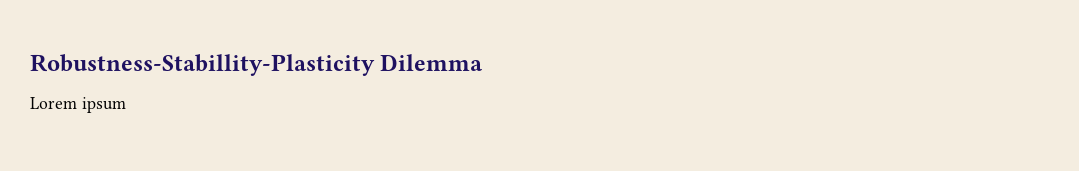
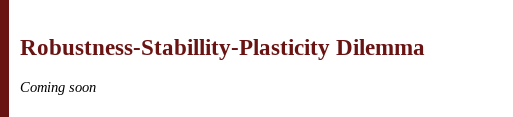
[30,97,126,113] Lorem ipsum -> [20,82,96,95] Coming soon

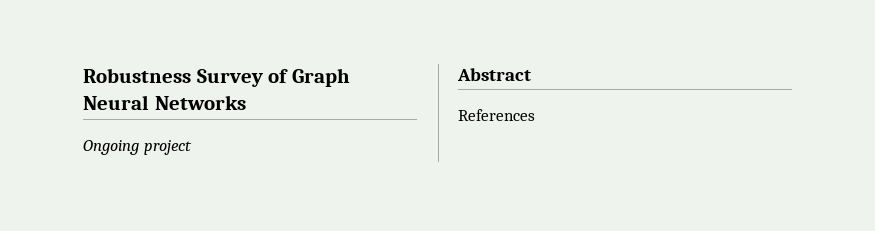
[20,39,426,60] [20,82,96,95] Robustness-Stabillity-Plasticity Dilemma // Coming soon -> [83,68,350,87] [83,95,246,110] [83,140,192,155] [457,68,531,81] [458,109,535,121] Robustness Survey of Graph Neural Networks // Ongoing project // Abstract // References

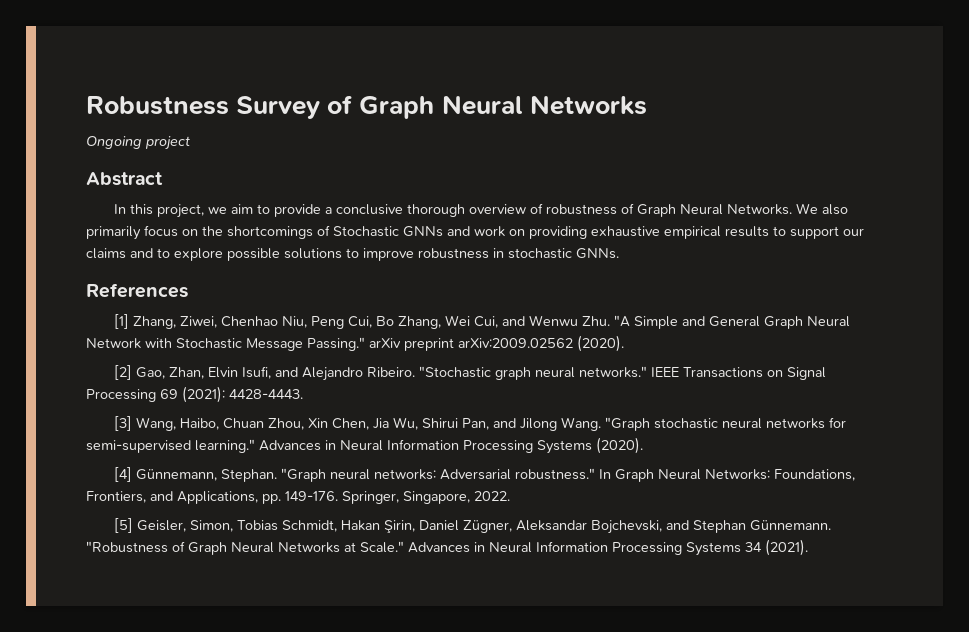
[458,109,535,121] References -> [114,203,849,218] [86,225,864,240] [86,248,619,261] [86,283,188,298] [114,314,851,329] [86,335,624,352] [114,365,827,381] [86,386,303,403] [114,416,847,431] [86,437,643,454] [114,467,856,482] [86,491,510,504] [114,518,832,534] [86,539,808,556] In this project, we aim to provide a conclusive thorough overview of robustness of Graph Neural Networks. We also primarily focus on the shortcomings of Stochastic GNNs and work on providing exhaustive empirical results to support our claims and to explore possible solutions to improve robustness in stochastic GNNs. // References // [1] Zhang, Ziwei, Chenhao Niu, Peng Cui, Bo Zhang, Wei Cui, and Wenwu Zhu. "A Simple and General Graph Neural Network with Stochastic Message Passing." arXiv preprint arXiv:2009.02562 (2020). // [2] Gao, Zhan, Elvin Isufi, and Alejandro Ribeiro. "Stochastic graph neural networks." IEEE Transactions on Signal Processing 69 (2021): 4428-4443. // [3] Wang, Haibo, Chuan Zhou, Xin Chen, Jia Wu, Shirui Pan, and Jilong Wang. "Graph stochastic neural networks for semi-supervised learning." Advances in Neural Information Processing Systems (2020). // [4] Günnemann, Stephan. "Graph neural networks: Adversarial robustness." In Graph Neural Networks: Foundations, Frontiers, and Applications, pp. 149-176. Springer, Singapore, 2022. // [5] Geisler, Simon, Tobias Schmidt, Hakan Şirin, Daniel Zügner, Aleksandar Bojchevski, and Stephan Günnemann. "Robustness of Graph Neural Networks at Scale." Advances in Neural Information Processing Systems 34 (2021).

